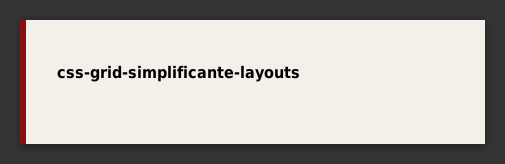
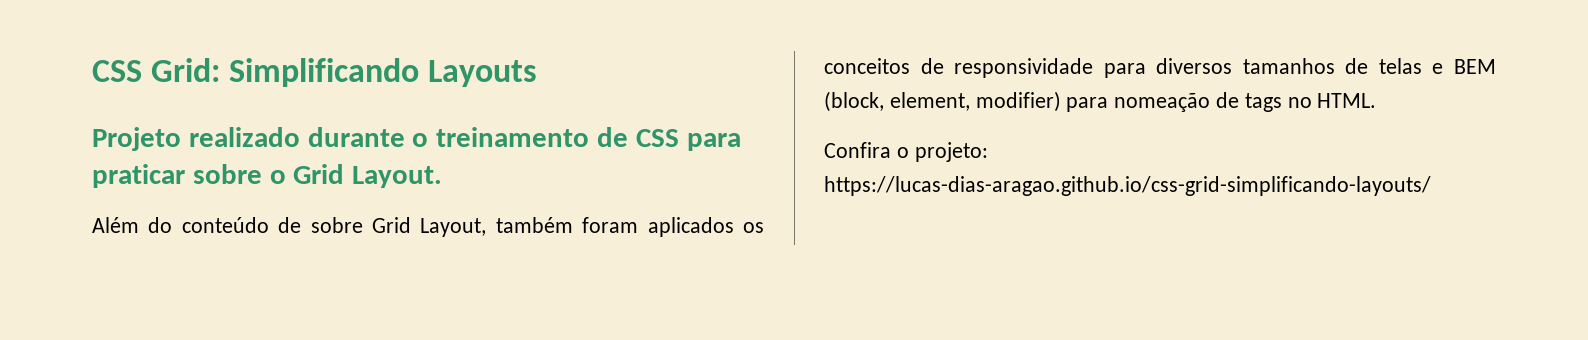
[57,65,300,82] css-grid-simplificante-layouts -> [92,58,538,87] [92,127,741,151] [92,164,443,188] [92,217,764,237] [824,58,1496,78] [824,91,1377,112] [824,142,988,162] [824,176,1431,196] CSS Grid: Simplificando Layouts // Projeto realizado durante o treinamento de CSS para praticar sobre o Grid Layout. // Além do conteúdo de sobre Grid Layout, também foram aplicados os conceitos de responsividade para diversos tamanhos de telas e BEM (block, element, modifier) para nomeação de tags no HTML. // Confira o projeto: https://lucas-dias-aragao.github.io/css-grid-simplificando-layouts/

